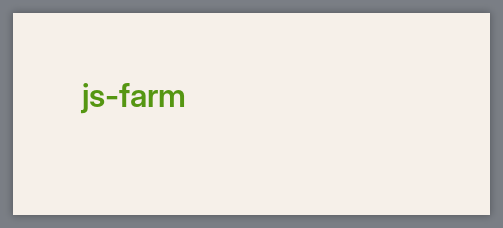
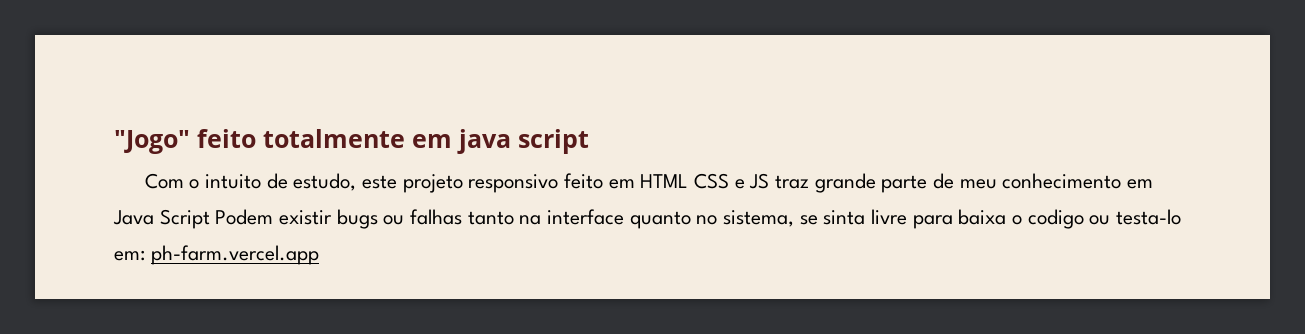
[80,83,186,114] js-farm -> [114,129,589,154] [144,173,1154,193] [113,209,1182,229] [114,245,319,265] "Jogo" feito totalmente em java script // Com o intuito de estudo, este projeto responsivo feito em HTML CSS e JS traz grande parte de meu conhecimento em Java Script Podem existir bugs ou falhas tanto na interface quanto no sistema, se sinta livre para baixa o codigo ou testa-lo em: ph-farm.vercel.app

